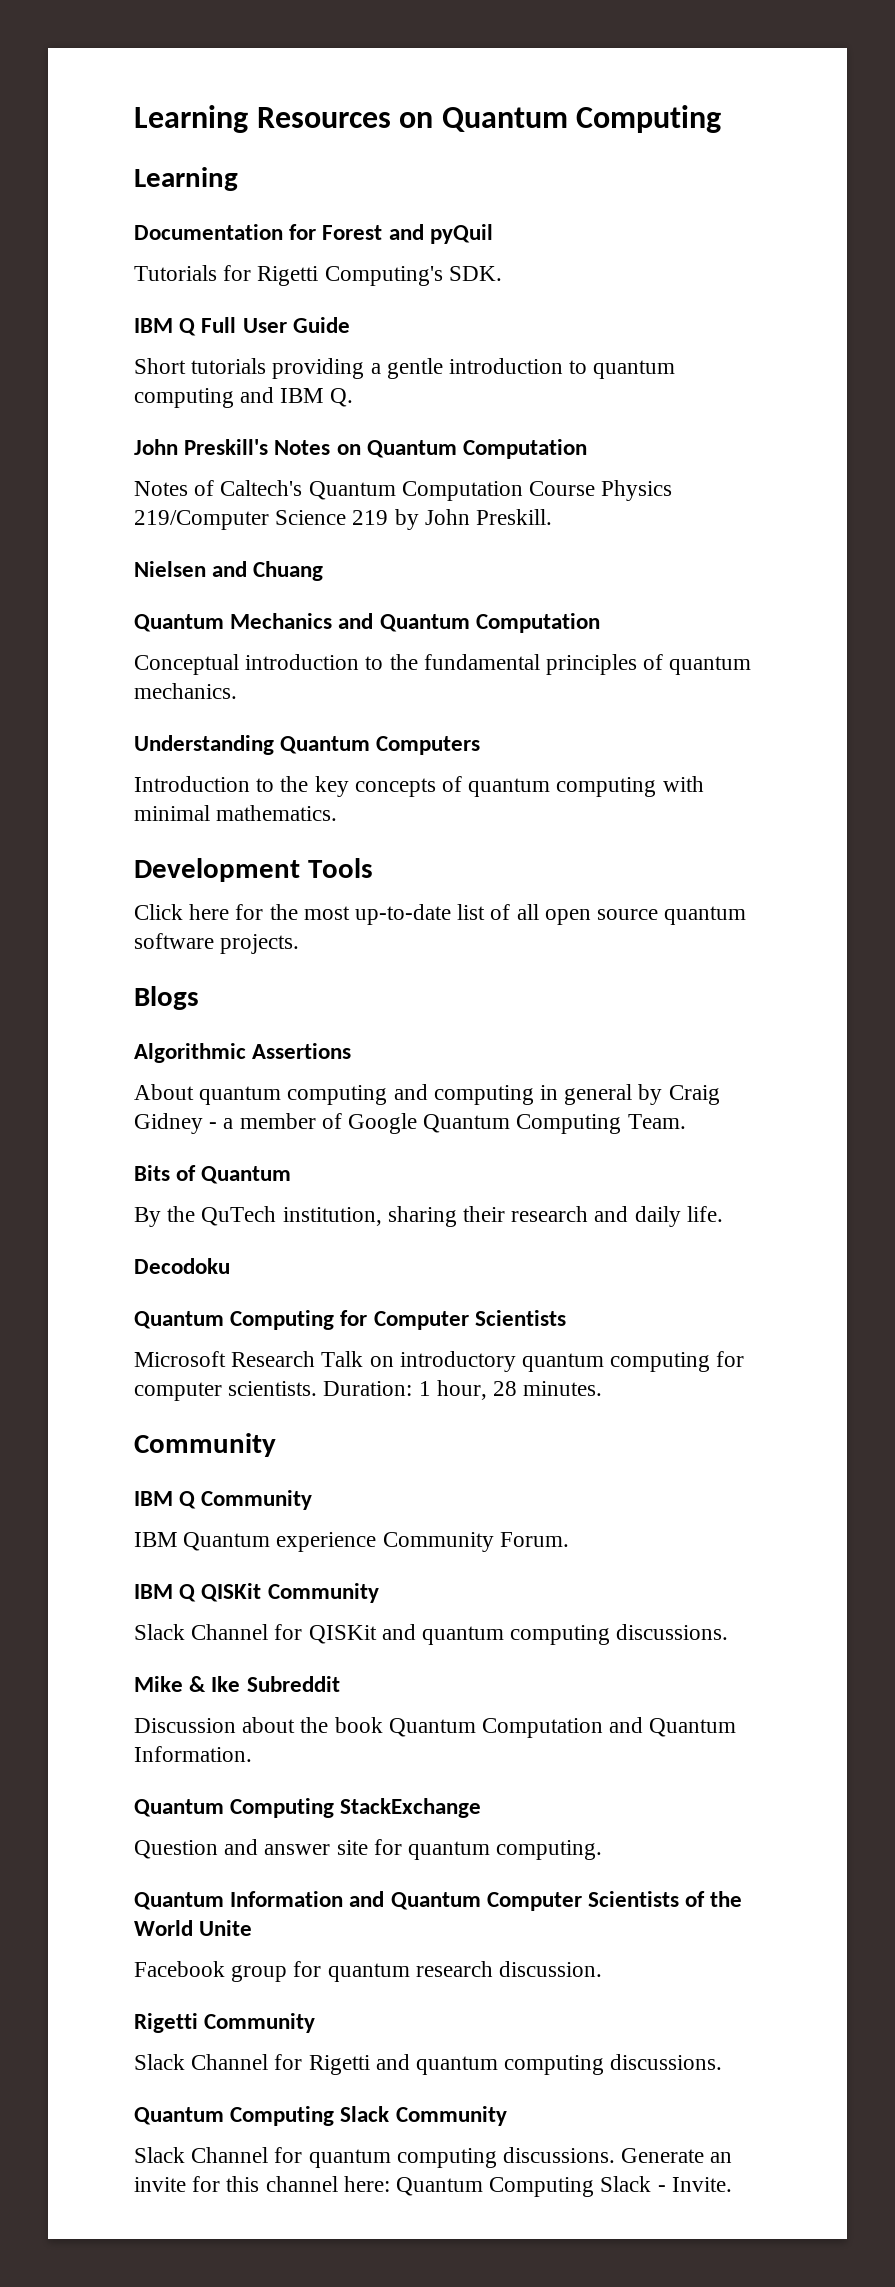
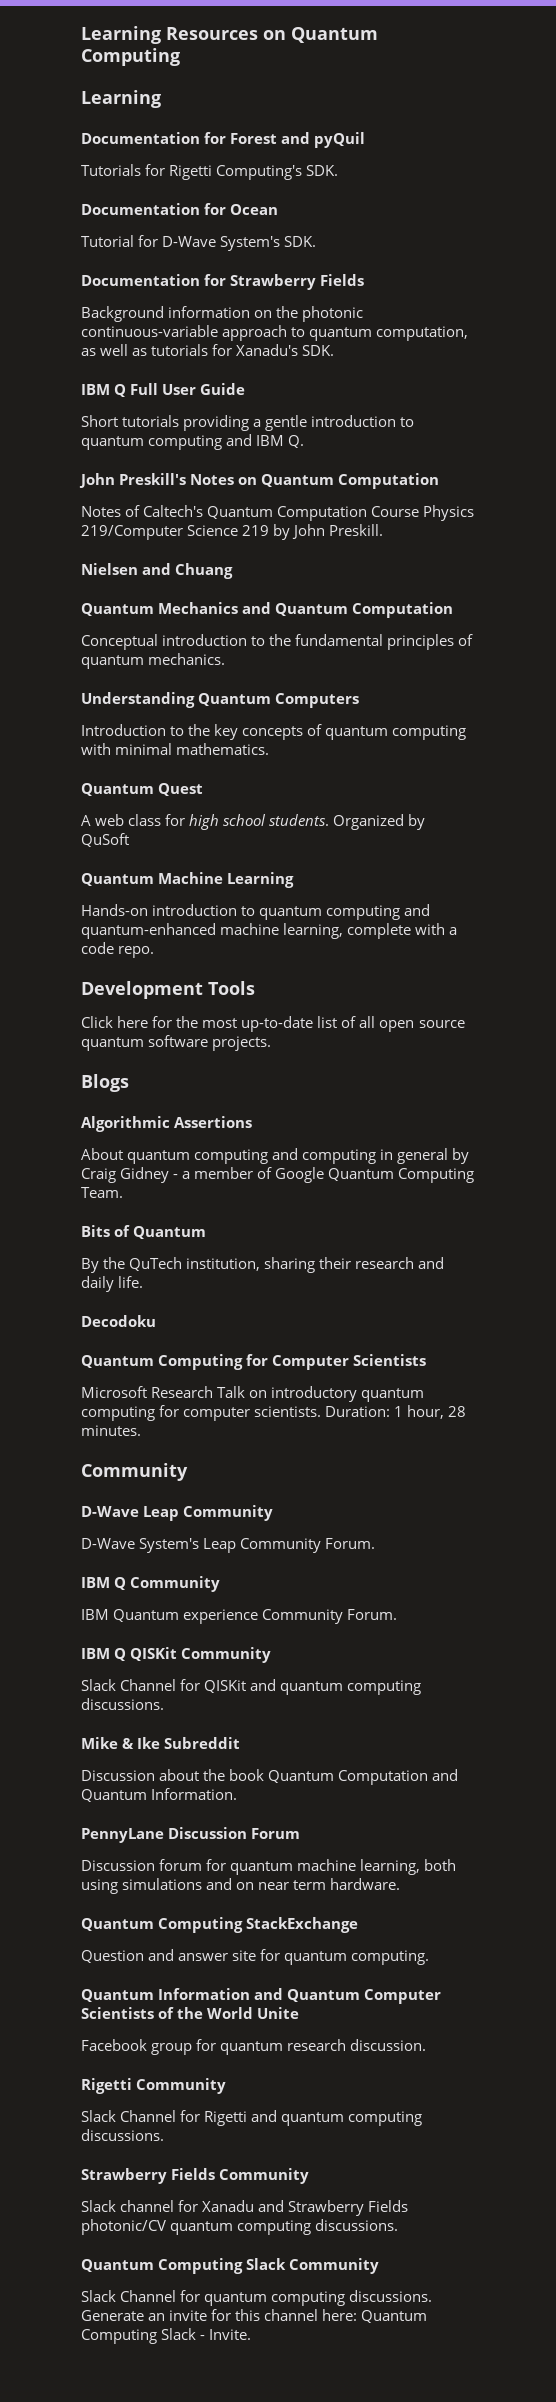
(502, 273) none -> [81,203,279,215] [81,235,317,251] [81,274,365,290] [81,306,364,322] [81,325,469,341] [81,344,335,356] // Documentation for Ocean // Tutorial for D-Wave System's SDK. // Documentation for Strawberry Fields // Background information on the photonic continuous-variable approach to quantum computation, as well as tutorials for Xanadu's SDK.
(338, 813) none -> [81,783,204,796] [81,814,426,830] [81,833,129,847] [81,872,295,888] [81,904,431,920] [81,923,458,939] [81,942,155,958] // Quantum Quest // A web class for high school students. Organized by QuSoft // Quantum Machine Learning // Hands-on introduction to quantum computing and quantum-enhanced machine learning, complete with a code repo.
(276, 1445) none -> [81,1505,274,1521] [81,1538,376,1553] // D-Wave Leap Community // D-Wave System's Leap Community Forum.
(252, 1754) none -> [81,1827,301,1843] [81,1859,457,1875] [81,1878,401,1894] // PennyLane Discussion Forum // Discussion forum for quantum machine learning, both using simulations and on near term hardware.
(723, 2062) none -> [81,2168,310,2184] [81,2200,409,2216] [81,2219,399,2235] // Strawberry Fields Community // Slack channel for Xanadu and Strawberry Fields photonic/CV quantum computing discussions.

